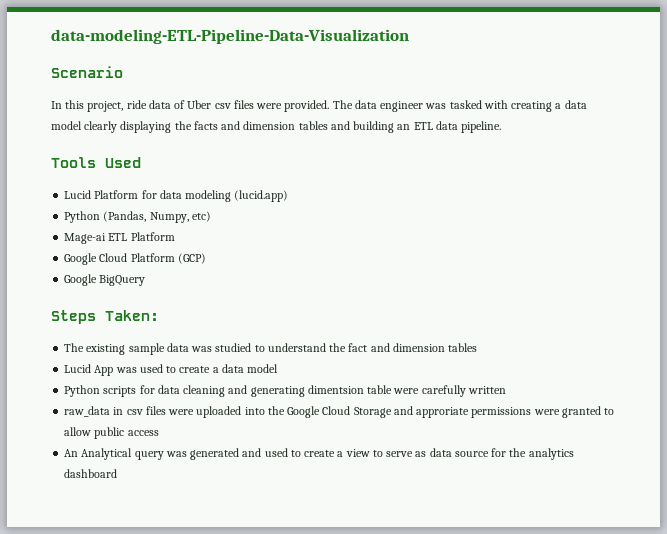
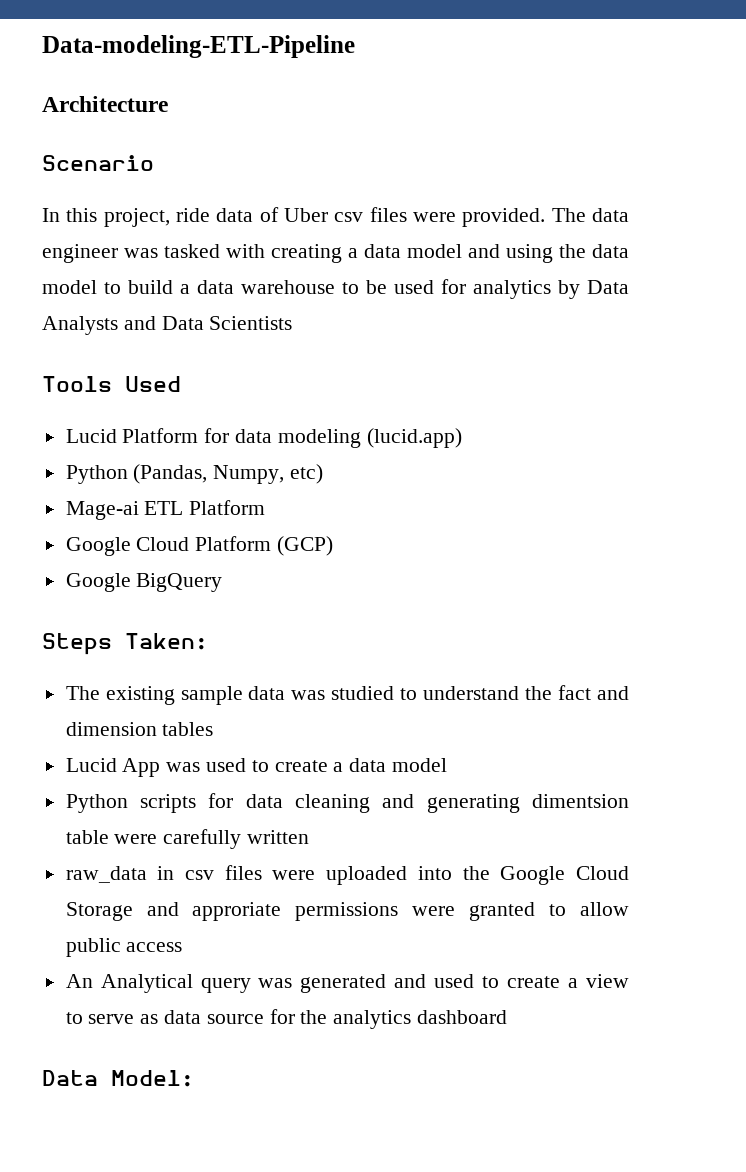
[51,29,409,44] data-modeling-ETL-Pipeline-Data-Visualization -> [42,35,355,58] [42,96,168,112] Data-modeling-ETL-Pipeline // Architecture
[84,121,502,133] clearly displaying the facts and dimension tables and building an ETL data pipeline. -> [468,244,629,263] [42,279,629,299] [42,316,293,335] and using the data model to build a data warehouse to be used for analytics by Data Analysts and Data Scientists
(118, 473) none -> [42,1070,194,1087] // Data Model:

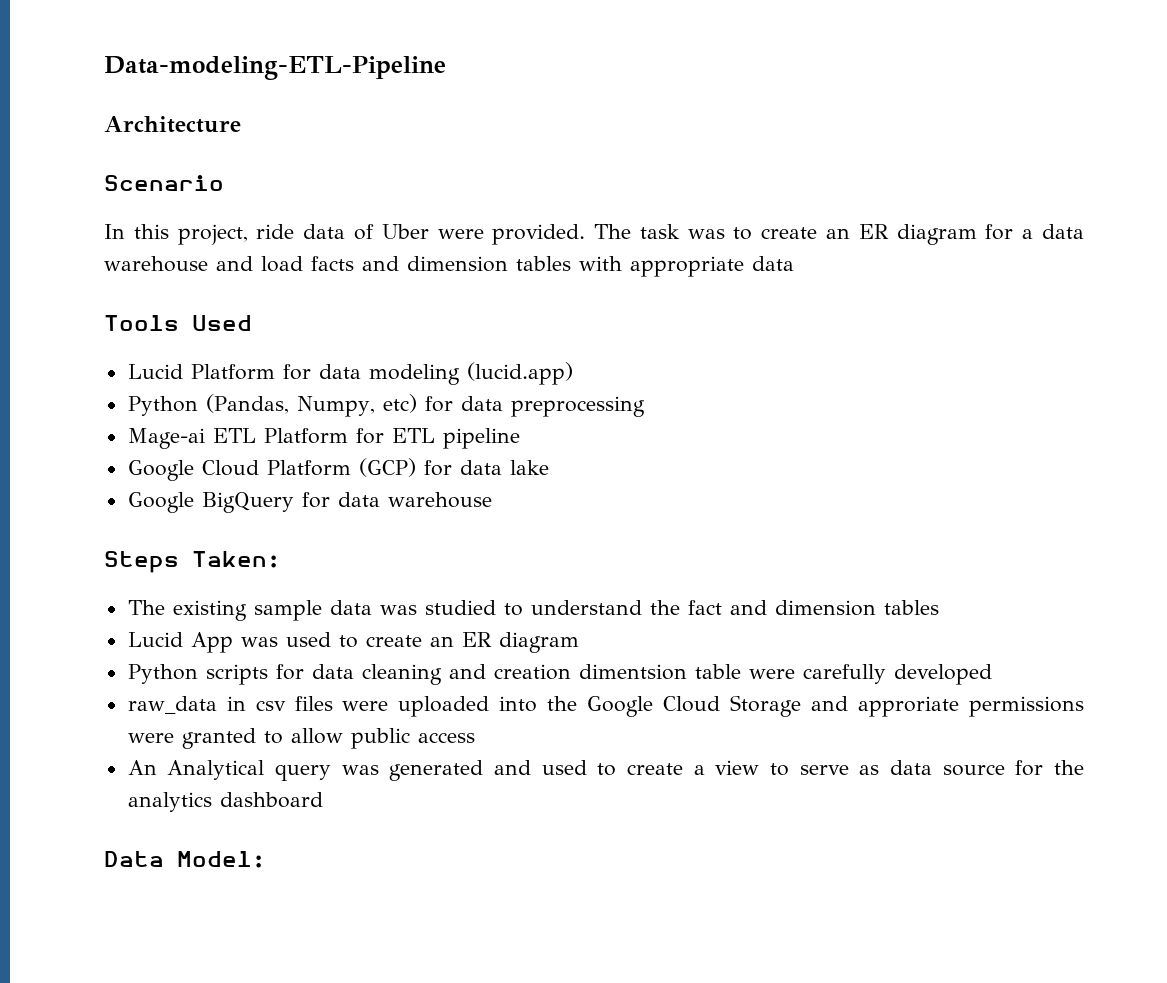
[334,207,407,222] csv files -> (429, 231) none
[591,208,629,222] [42,244,629,263] [42,279,629,299] [42,316,293,335] data engineer was tasked with creating a data model and using the data model to build a data warehouse to be used for analytics by Data Analysts and Data Scientists -> [639,224,1084,245] [104,256,794,277] task was to create an ER diagram for a data warehouse and load facts and dimension tables with appropriate data
(324, 474) none -> [424,396,645,417] for data preprocessing
(266, 507) none -> [355,428,520,449] for ETL pipeline
(334, 546) none -> [423,460,549,476] for data lake
(223, 582) none -> [301,492,492,508] for data warehouse
[333,758,448,772] a data model -> [429,632,579,653] an ER diagram
[426,794,520,813] generating -> [493,664,571,680] creation
[247,830,310,844] written -> [893,664,992,685] developed

